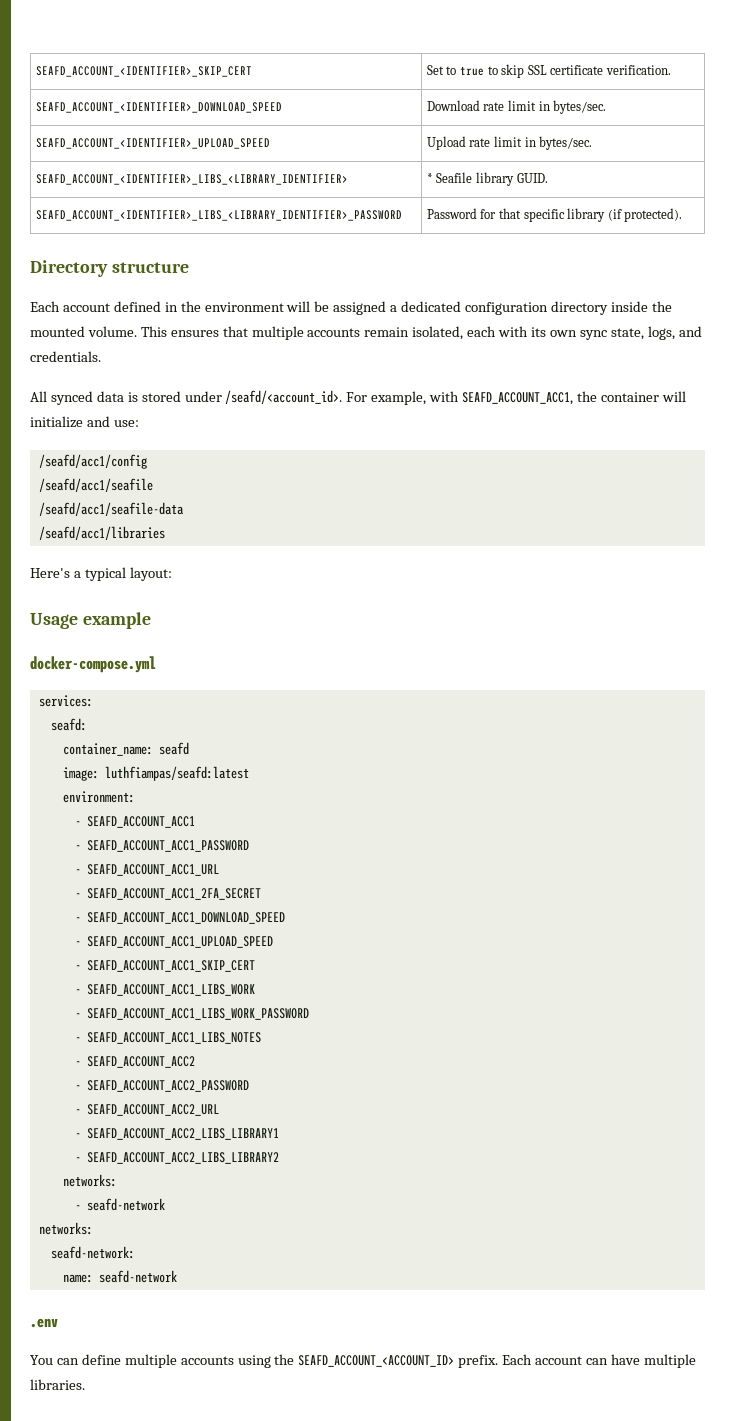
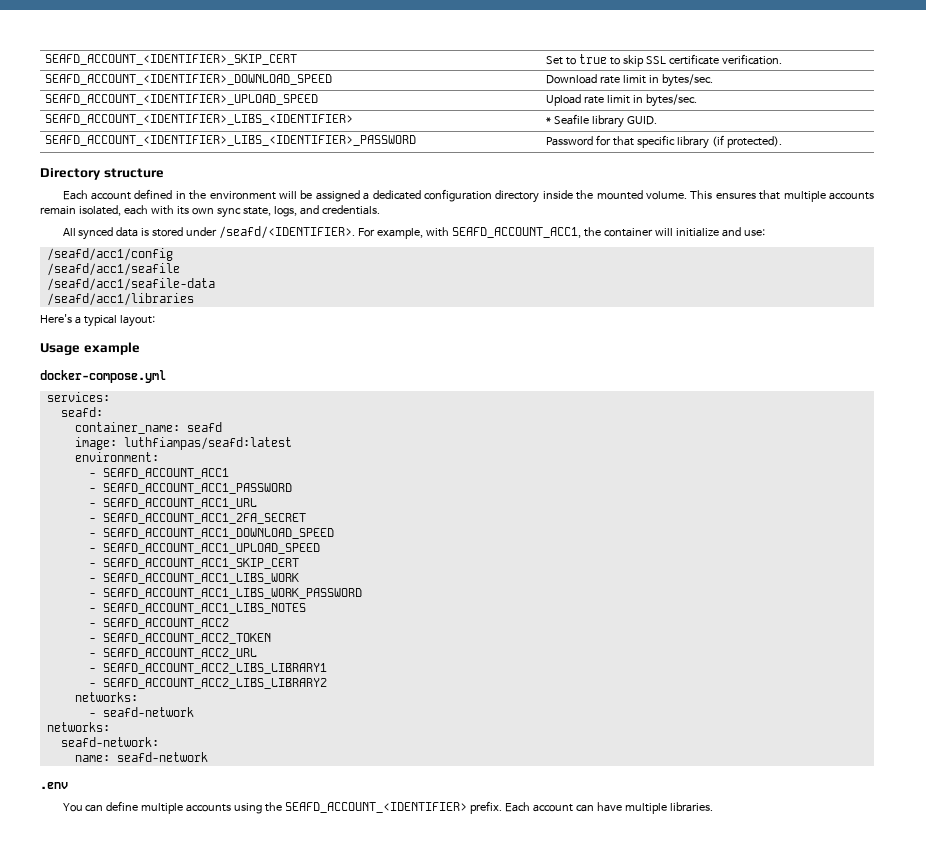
[35,174,348,185] SEAFD_ACCOUNT_<IDENTIFIER>_LIBS_<LIBRARY_IDENTIFIER> -> [45,114,354,125] SEAFD_ACCOUNT_<IDENTIFIER>_LIBS_<IDENTIFIER>
[35,210,402,221] SEAFD_ACCOUNT_<IDENTIFIER>_LIBS_<LIBRARY_IDENTIFIER>_PASSWORD -> [45,135,417,146] SEAFD_ACCOUNT_<IDENTIFIER>_LIBS_<IDENTIFIER>_PASSWORD
[225,390,343,404] /seafd/<account_id>. -> [219,226,356,239] /seafd/<IDENTIFIER>.
[86,1080,249,1092] SEAFD_ACCOUNT_ACC2_PASSWORD -> [102,633,271,644] SEAFD_ACCOUNT_ACC2_TOKEN
[298,1355,455,1367] SEAFD_ACCOUNT_<ACCOUNT_ID> -> [285,802,468,813] SEAFD_ACCOUNT_<IDENTIFIER>

